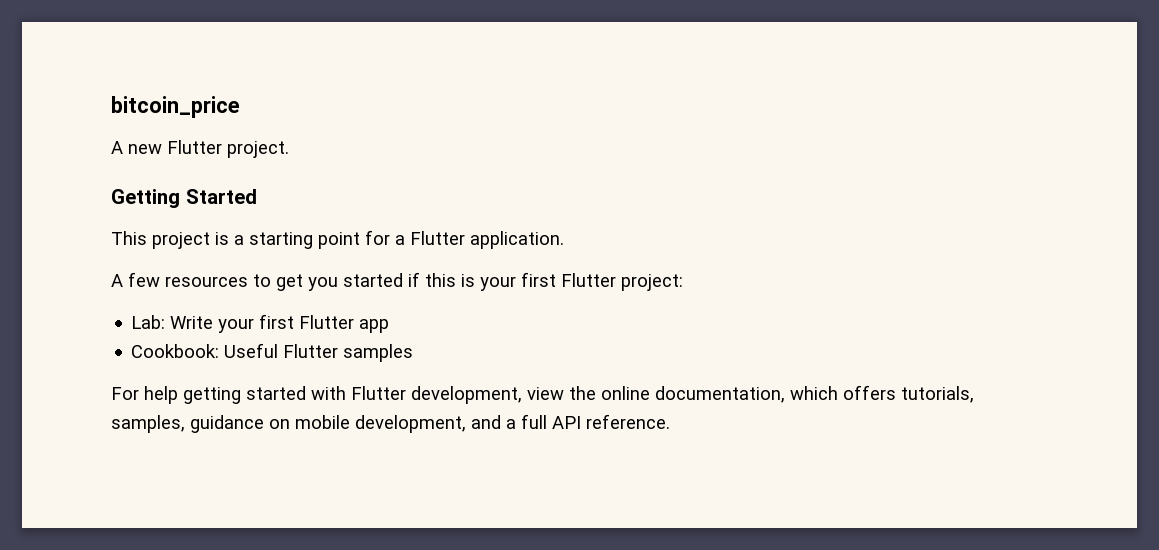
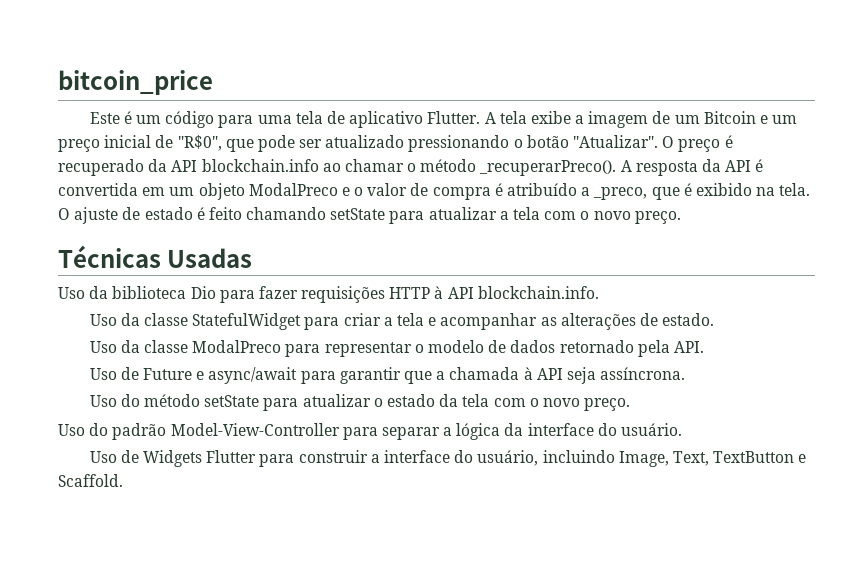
[111,140,289,158] [111,189,257,208] [111,230,564,249] [111,272,683,291] [131,314,390,333] [131,343,414,362] [111,385,974,404] [111,414,670,433] A new Flutter project. // Getting Started // This project is a starting point for a Flutter application. // A few resources to get you started if this is your first Flutter project: // Lab: Write your first Flutter app // Cookbook: Useful Flutter samples // For help getting started with Flutter development, view the online documentation, which offers tutorials, samples, guidance on mobile development, and a full API reference. -> [89,111,798,128] [58,135,733,152] [58,159,764,176] [58,183,811,200] [58,207,681,224] [58,245,253,268] [58,286,599,303] [89,313,715,330] [89,340,704,357] [89,367,686,384] [89,394,631,411] [58,423,683,440] [89,450,807,467] [58,474,123,487] Este é um código para uma tela de aplicativo Flutter. A tela exibe a imagem de um Bitcoin e um preço inicial de "R$0", que pode ser atualizado pressionando o botão "Atualizar". O preço é recuperado da API blockchain.info ao chamar o método _recuperarPreco(). A resposta da API é convertida em um objeto ModalPreco e o valor de compra é atribuído a _preco, que é exibido na tela. O ajuste de estado é feito chamando setState para atualizar a tela com o novo preço. // Técnicas Usadas // Uso da biblioteca Dio para fazer requisições HTTP à API blockchain.info. // Uso da classe StatefulWidget para criar a tela e acompanhar as alterações de estado. // Uso da classe ModalPreco para representar o modelo de dados retornado pela API. // Uso de Future e async/await para garantir que a chamada à API seja assíncrona. // Uso do método setState para atualizar o estado da tela com o novo preço. // Uso do padrão Model-View-Controller para separar a lógica da interface do usuário. // Uso de Widgets Flutter para construir a interface do usuário, incluindo Image, Text, TextButton e Scaffold.

